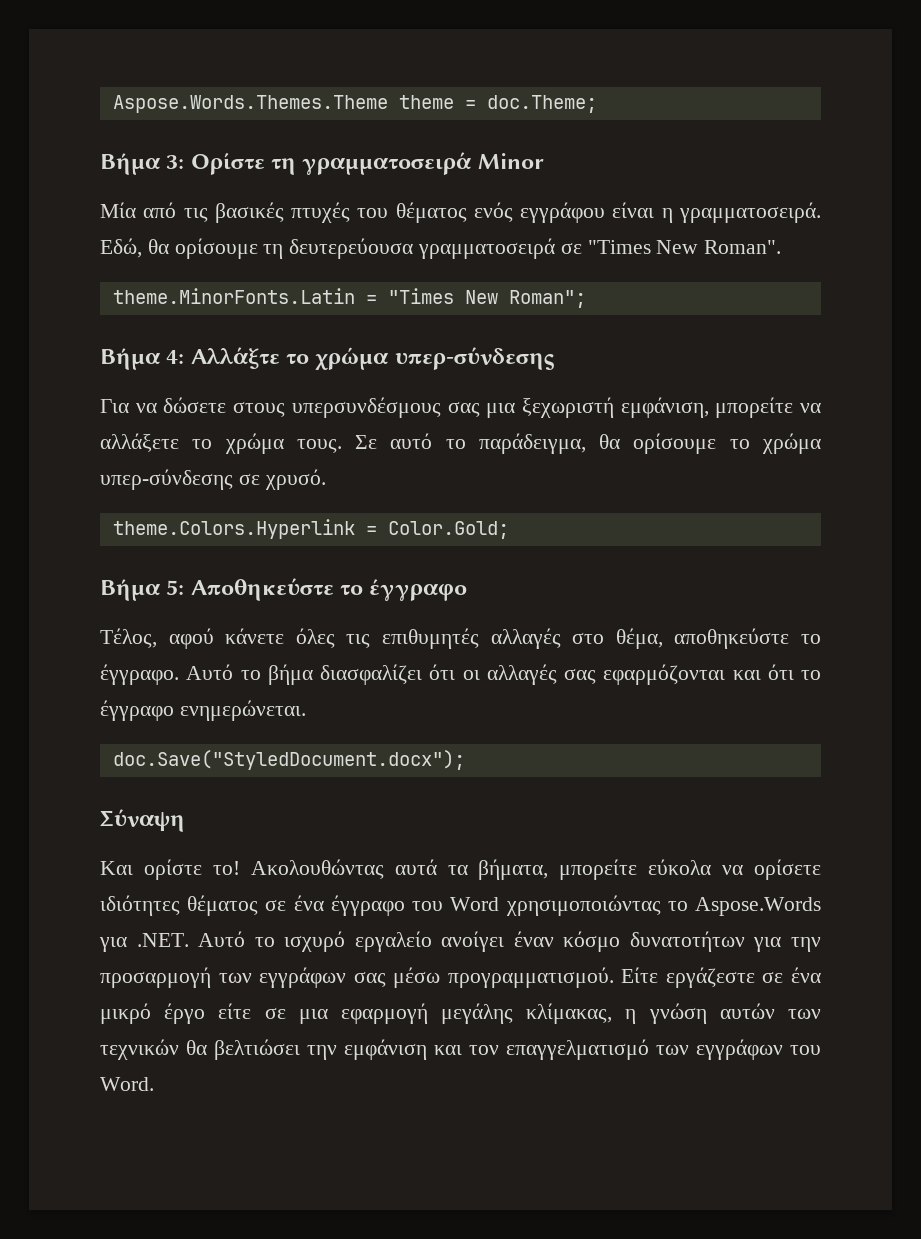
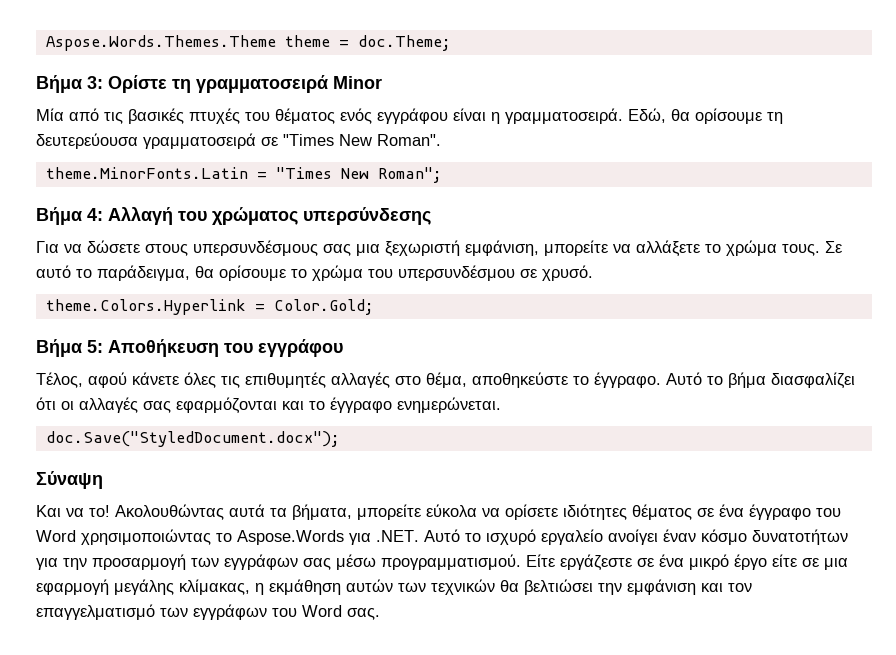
[190,347,554,371] Αλλάξτε το χρώμα υπερ-σύνδεσης -> [108,207,431,225] Αλλαγή του χρώματος υπερσύνδεσης
[100,469,233,490] υπερ-σύνδεσης -> [368,265,515,281] του υπερσυνδέσμου
[190,578,468,601] Αποθηκεύστε το έγγραφο -> [108,339,343,357] Αποθήκευση του εγγράφου
[767,664,794,680] ότι -> (304, 405) none
[143,859,202,880] ορίστε -> [66,508,84,517] να
[648,1003,707,1024] γνώση -> [269,579,341,595] εκμάθηση
[100,1077,154,1091] Word. -> [302,605,380,620] Word σας.

